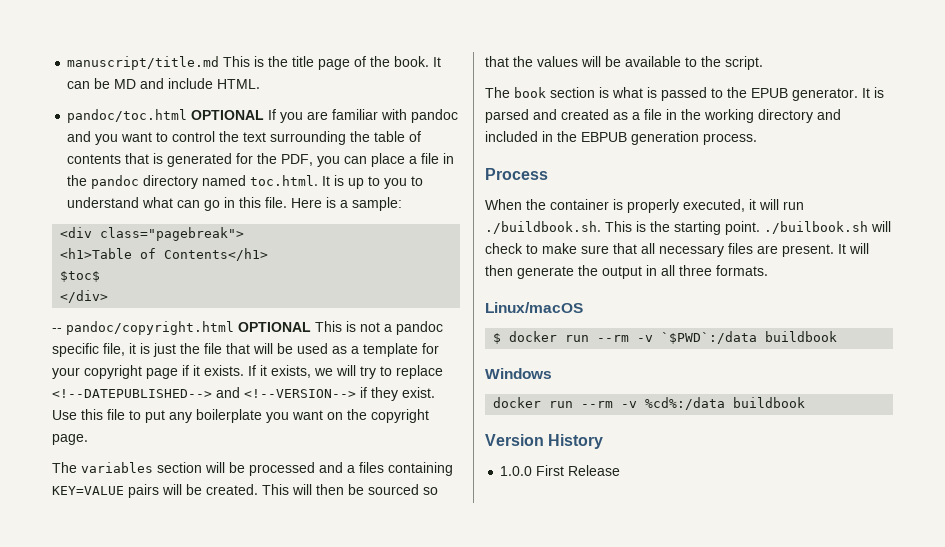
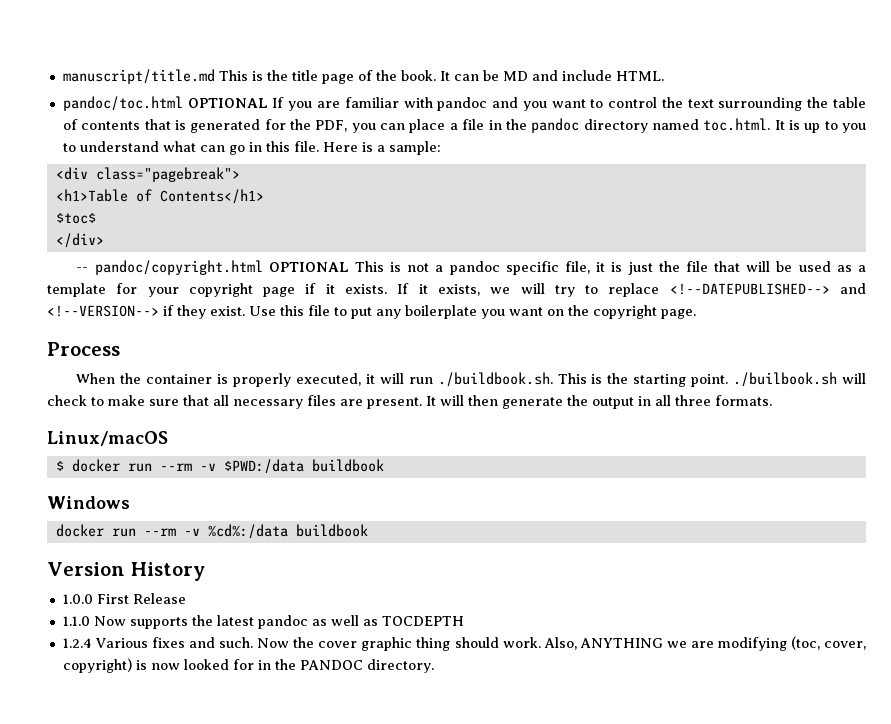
[52,462,453,476] [52,484,438,498] [485,56,763,70] [485,87,884,101] [485,109,841,123] [485,131,757,145] // The variables section will be processed and a files containing KEY=VALUE pairs will be created. This will then be sourced so that the values will be available to the script. // The book section is what is passed to the EPUB generator. It is parsed and created as a file in the working directory and included in the EBPUB generation process. -> (696, 314) none
[661,331,758,344] `$PWD`:/data -> [223,459,304,474] $PWD:/data
(621, 470) none -> [62,615,464,629] [62,636,866,651] [62,658,434,673] // 1.1.0 Now supports the latest pandoc as well as TOCDEPTH // 1.2.4 Various fixes and such. Now the cover graphic thing should work. Also, ANYTHING we are modifying (toc, cover, copyright) is now looked for in the PANDOC directory.

